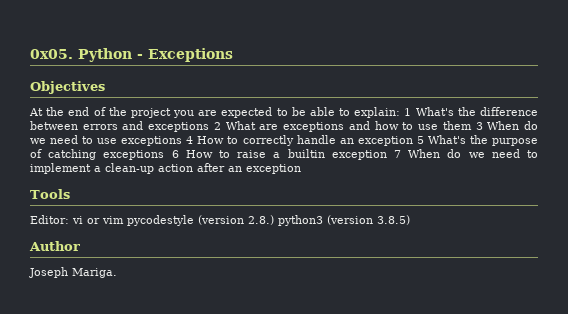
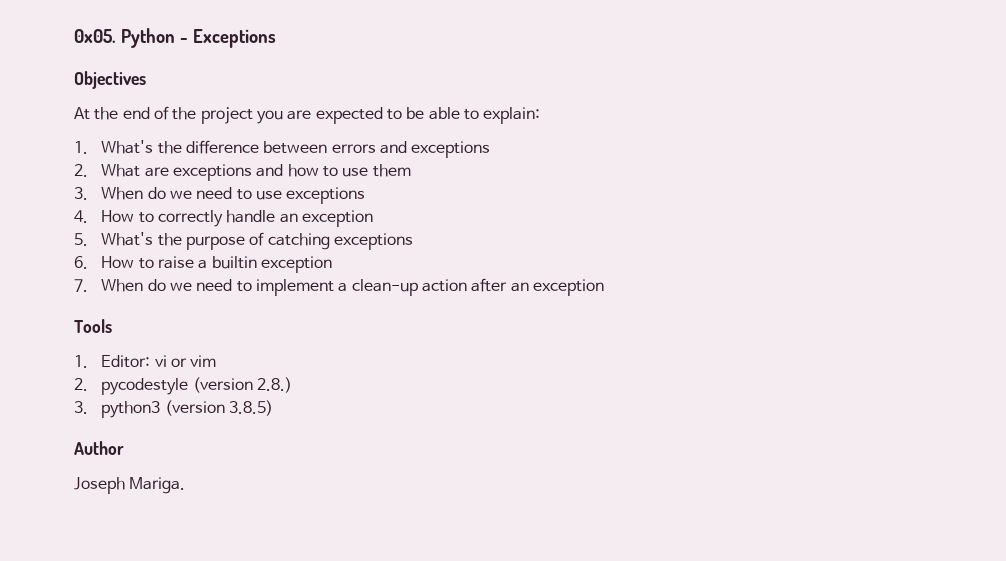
[404,108,412,116] 1 -> [74,141,88,154] // 1.
[213,122,221,130] 2 -> [74,164,88,177] // 2.
[475,122,483,130] 3 -> [74,187,88,200] // 3.
[186,136,194,144] 4 -> [74,210,88,223] // 4.
[416,136,424,144] 5 -> [74,233,88,246] // 5.
[171,150,179,158] 6 -> [74,256,88,269] // 6.
[393,150,401,158] 7 -> [74,279,88,292] // 7.
(70, 194) none -> [74,355,88,368] 1.
(124, 220) none -> [74,378,88,391] // 2.
(274, 220) none -> [74,401,88,414] // 3.

